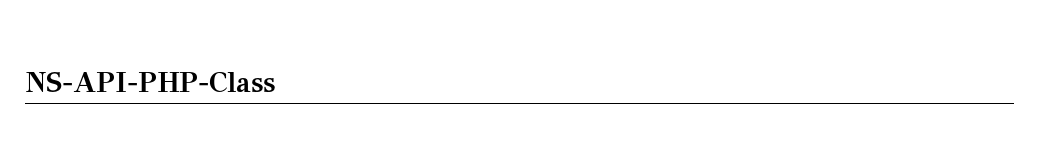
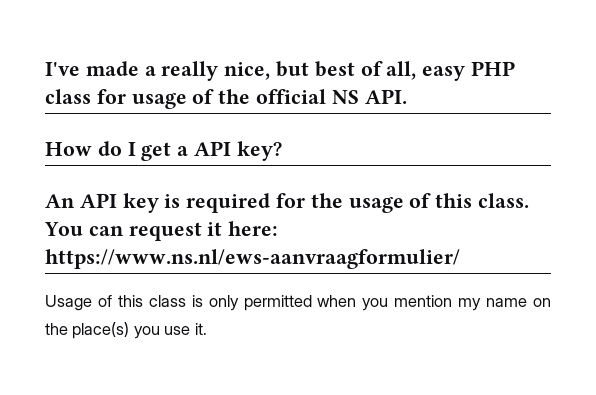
[25,71,275,93] NS-API-PHP-Class -> [45,61,516,81] [45,89,407,109] [45,141,282,161] [45,193,530,213] [44,221,279,241] [45,249,460,269] [45,295,552,311] [45,322,207,339] I've made a really nice, but best of all, easy PHP class for usage of the official NS API. // How do I get a API key? // An API key is required for the usage of this class. You can request it here: https://www.ns.nl/ews-aanvraagformulier/ // Usage of this class is only permitted when you mention my name on the place(s) you use it.

